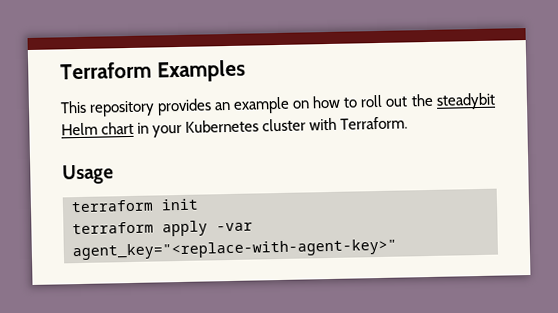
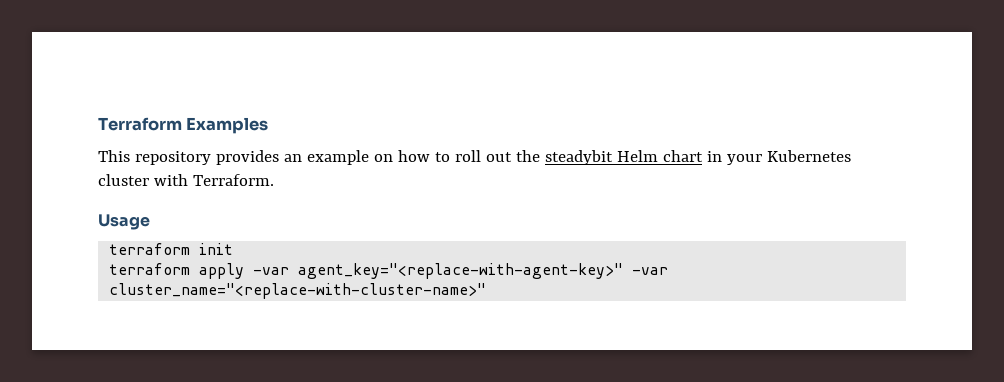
(397, 249) none -> [632,267,669,275] [109,283,487,299] -var cluster_name="<replace-with-cluster-name>"

